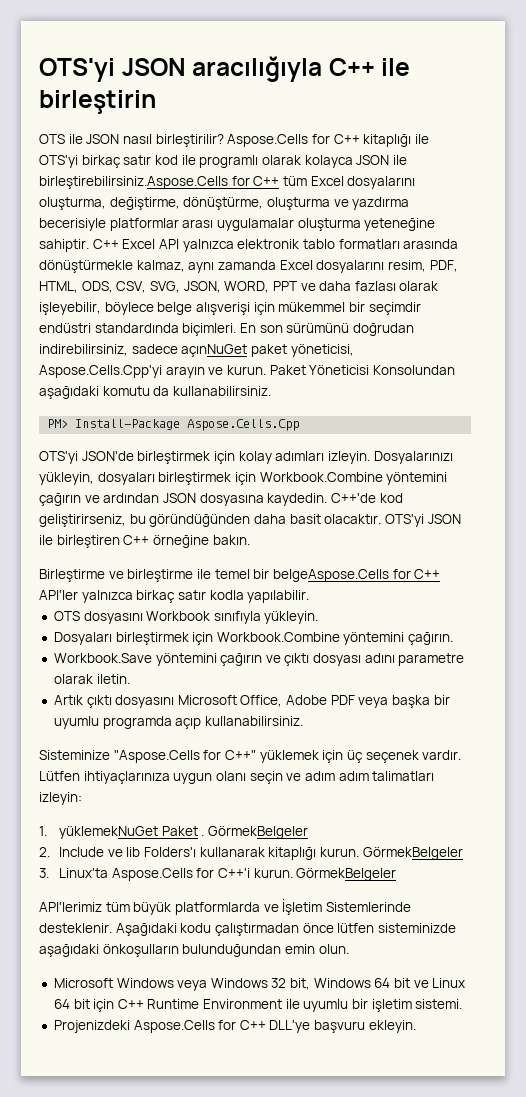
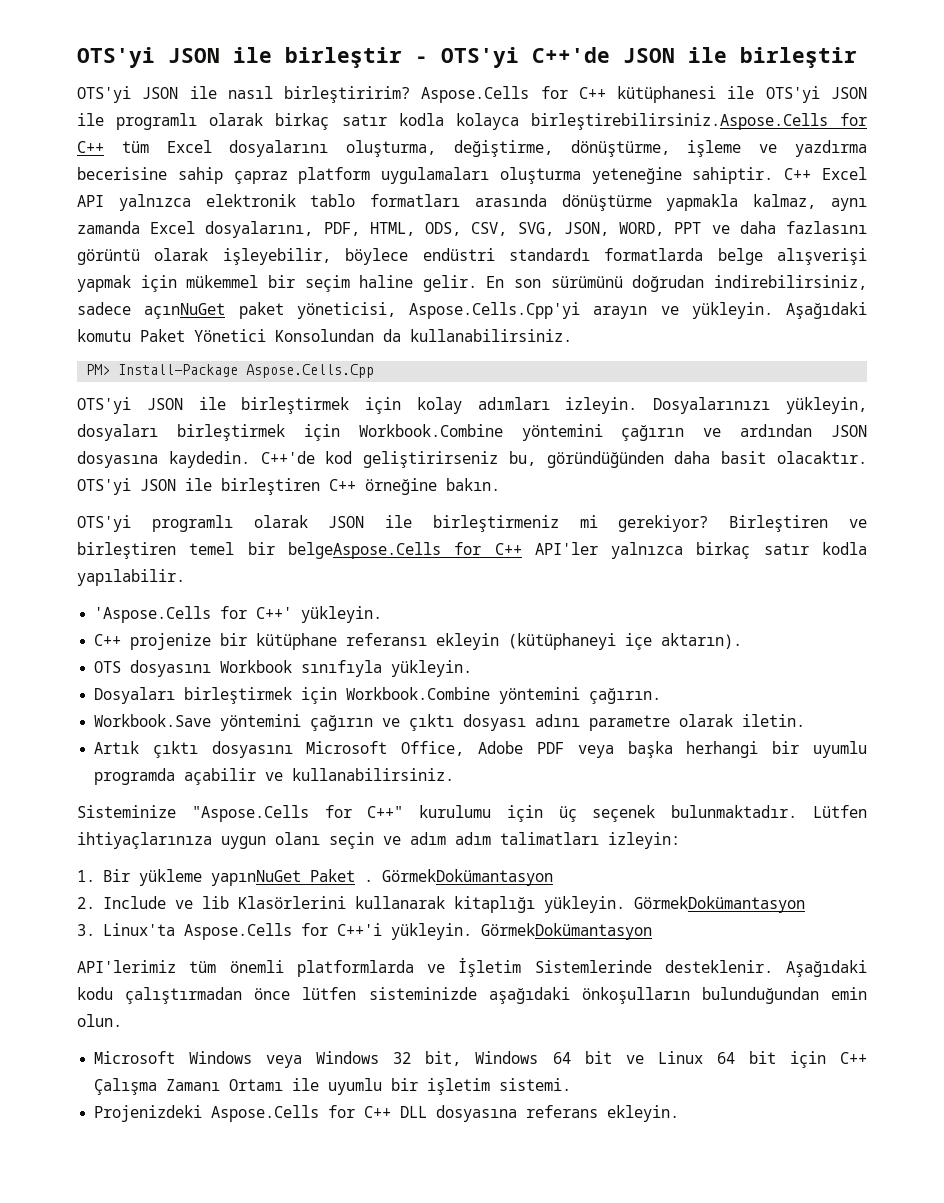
[39,56,411,82] [39,90,156,114] [39,134,412,147] OTS'yi JSON aracılığıyla C++ ile birleştirin // OTS ile JSON nasıl birleştirilir? Aspose.Cells for C++ kitaplığı -> [77,47,857,68] [77,86,717,103] OTS'yi JSON ile birleştir - OTS'yi C++'de JSON ile birleştir // OTS'yi JSON ile nasıl birleştiririm? Aspose.Cells for C++ kütüphanesi
[81,155,407,168] birkaç satır kod ile programlı olarak kolayca JSON ile -> [830,87,867,99] [77,113,519,130] JSON ile programlı olarak birkaç satır kodla kolayca
[266,197,330,210] oluşturma -> [687,140,742,157] işleme
[39,218,294,231] becerisiyle platformlar arası uygulamalar -> [77,167,490,184] becerisine sahip çapraz platform uygulamaları
[39,260,133,273] dönüştürmekle -> [561,194,739,211] dönüştürme yapmakla
[316,260,426,273] dosyalarını resim, -> [205,221,314,238] dosyalarını,
[354,281,396,291] fazlası -> [786,221,868,234] [77,249,140,265] fazlasını görüntü
(154, 308) none -> [422,248,704,261] endüstri standardı formatlarda
(250, 308) none -> [77,275,131,292] yapmak
[368,302,421,315] [39,323,237,336] seçimdir endüstri standardında biçimleri. -> [304,275,477,292] seçim haline gelir.
[226,365,455,375] [39,386,150,399] kurun. Paket Yöneticisi Konsolundan aşağıdaki komutu -> [691,302,867,319] [77,329,374,342] yükleyin. Aşağıdaki komutu Paket Yönetici Konsolundan
[81,451,134,461] JSON'de -> [146,397,226,410] JSON ile
[39,514,146,527] geliştirirseniz, bu -> [363,451,536,468] geliştirirseniz bu,
[39,569,211,582] Birleştirme ve birleştirme ile -> [77,515,868,532] [77,542,176,559] OTS'yi programlı olarak JSON ile birleştirmeniz mi gerekiyor? Birleştiren ve birleştiren
(310, 596) none -> [94,606,383,623] [94,633,743,650] // 'Aspose.Cells for C++' yükleyin. // C++ projenize bir kütüphane referansı ekleyin (kütüphaneyi içe aktarın).
(431, 701) none -> [686,741,759,758] herhangi
[175,718,202,729] açıp -> [184,768,284,785] açabilir ve
[259,750,319,763] yüklemek -> [419,805,492,818] kurulumu
[422,750,462,760] vardır. -> [671,805,798,818] bulunmaktadır.
[59,826,159,839] yüklemekNuGet -> [102,869,301,886] Bir yükleme yapınNuGet
[207,826,308,839] GörmekBelgeler -> [381,869,553,886] GörmekDokümantasyon
[143,847,196,857] Folders'ı -> [237,896,346,909] Klasörlerini
[319,847,463,860] kurun. GörmekBelgeler -> [543,896,805,913] yükleyin. GörmekDokümantasyon
[253,868,397,881] kurun. GörmekBelgeler -> [390,923,652,940] yükleyin. GörmekDokümantasyon
[133,902,172,915] büyük -> [229,960,284,973] önemli
[147,999,283,1009] Runtime Environment -> [94,1078,284,1095] Çalışma Zamanı Ortamı
[269,1020,366,1033] DLL'ye başvuru -> [400,1105,599,1122] DLL dosyasına referans

